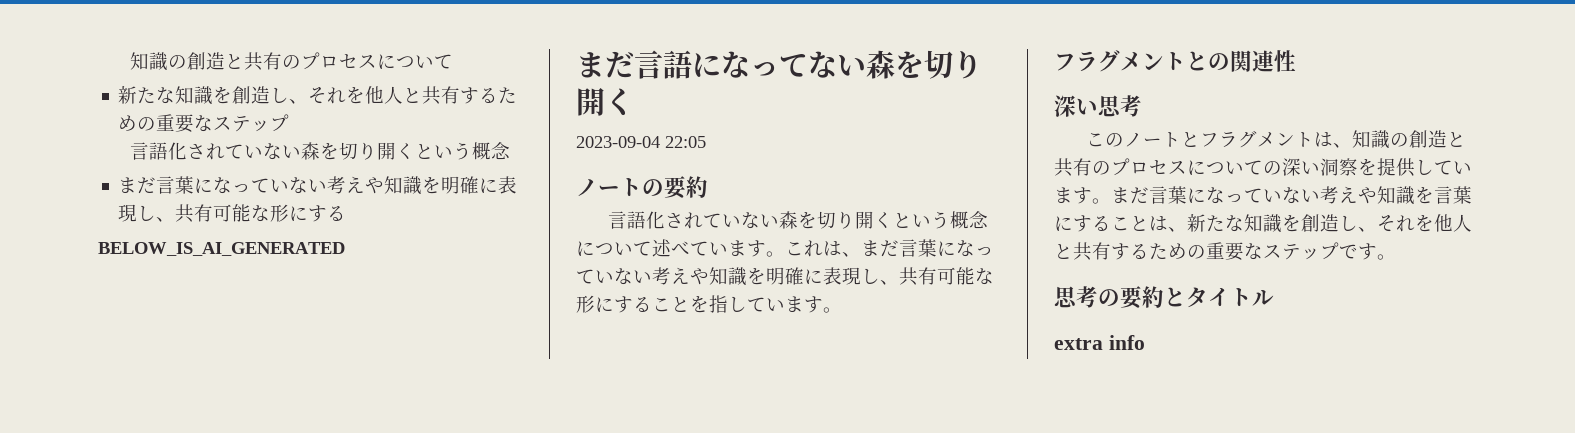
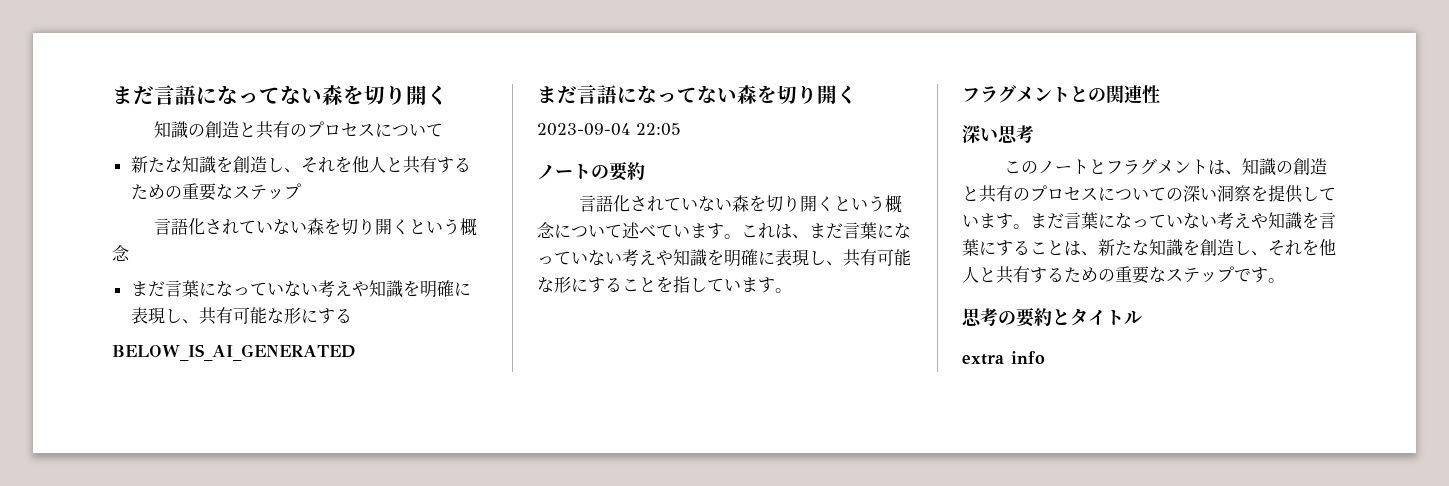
(130, 61) none -> [112,85,448,105] まだ言語になってない森を切り開く //

